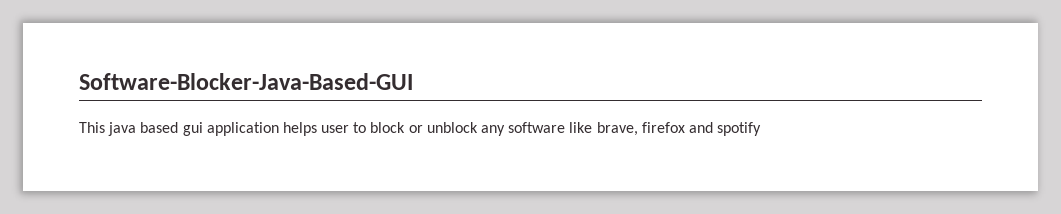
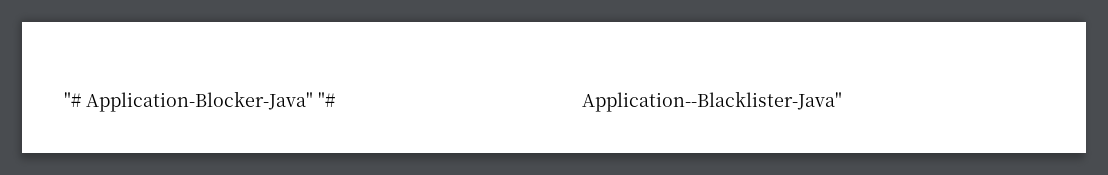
[79,73,413,90] [79,122,762,136] Software-Blocker-Java-Based-GUI // This java based gui application helps user to block or unblock any software like brave, firefox and spotify -> [64,91,842,112] "# Application-Blocker-Java" "# Application--Blacklister-Java"

